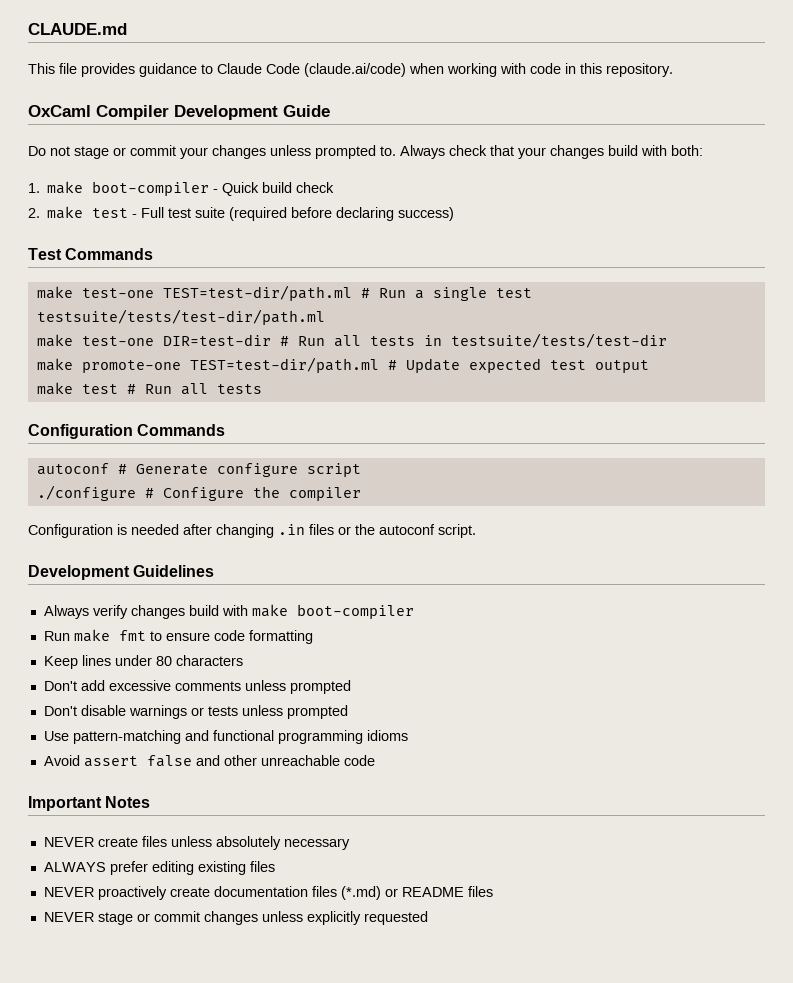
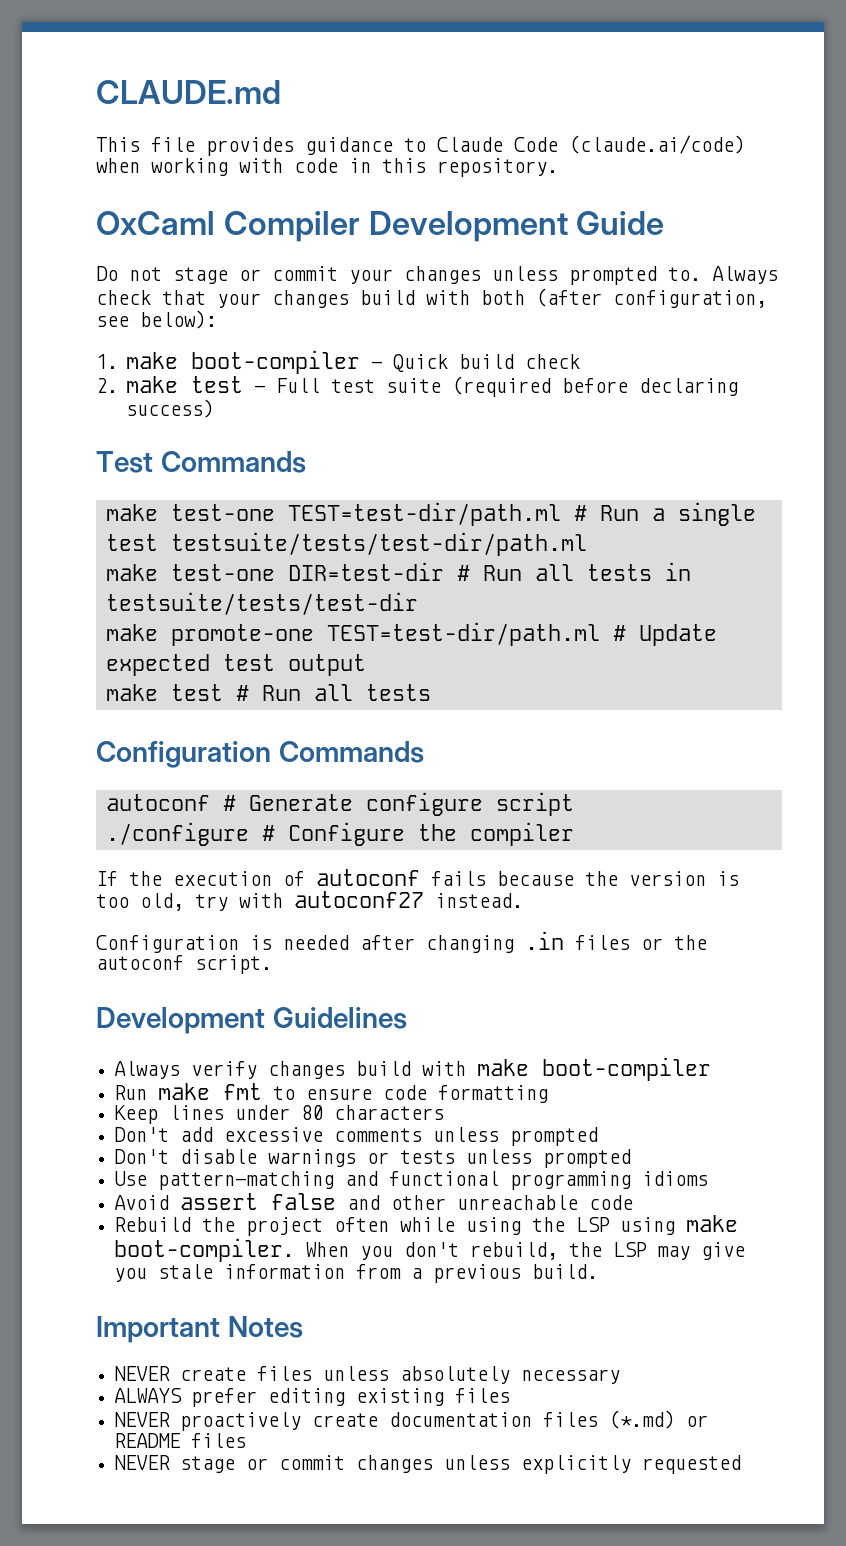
[671,145,703,156] both: -> [481,288,767,308] [96,310,217,329] both (after configuration, see below):
(361, 494) none -> [96,869,739,886] [96,891,523,911] // If the execution of autoconf fails because the version is too old, try with autoconf27 instead.
(375, 760) none -> [114,1215,739,1236] [114,1238,746,1262] [114,1264,599,1283] // Rebuild the project often while using the LSP using make boot-compiler. When you don't rebuild, the LSP may give you stale information from a previous build.

